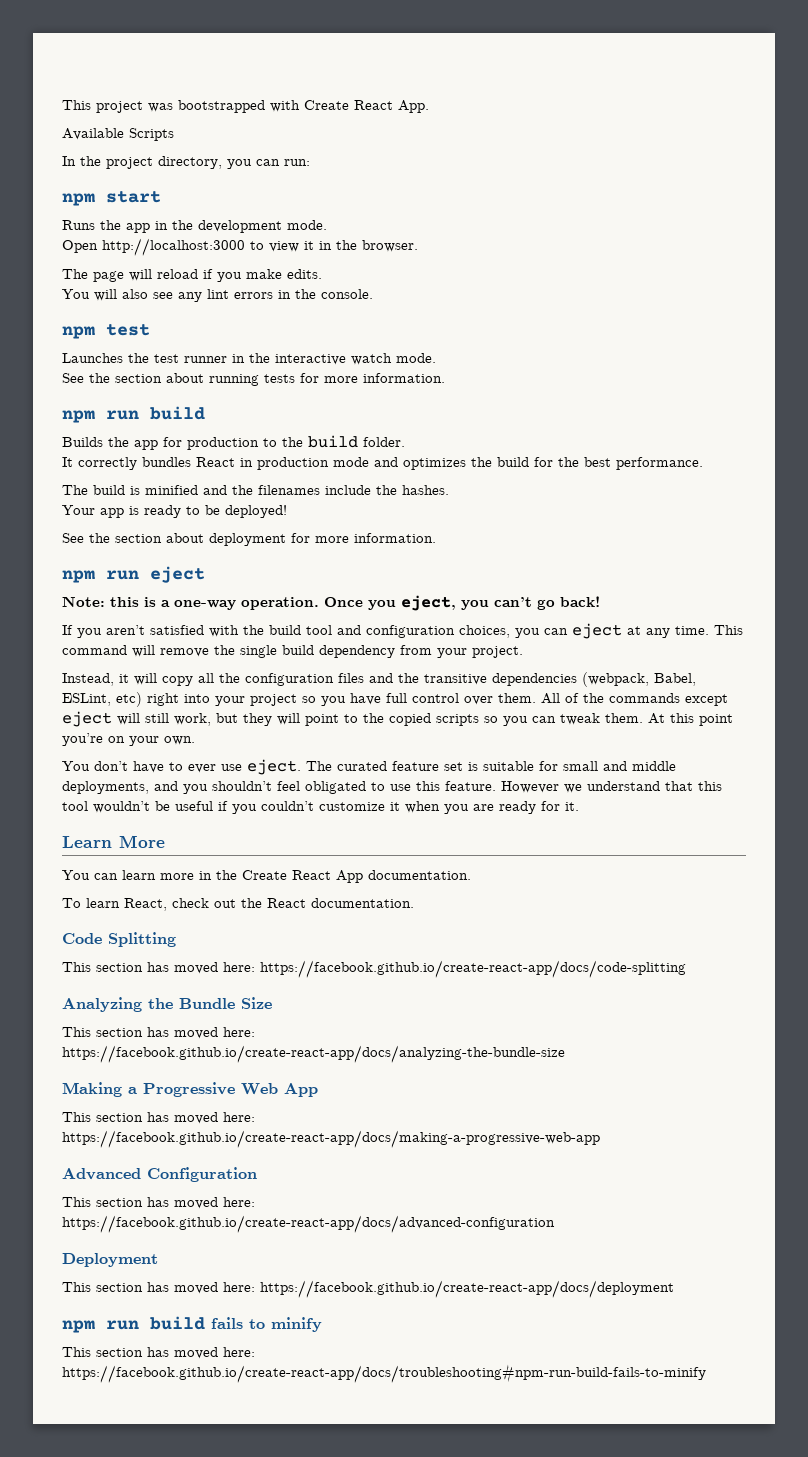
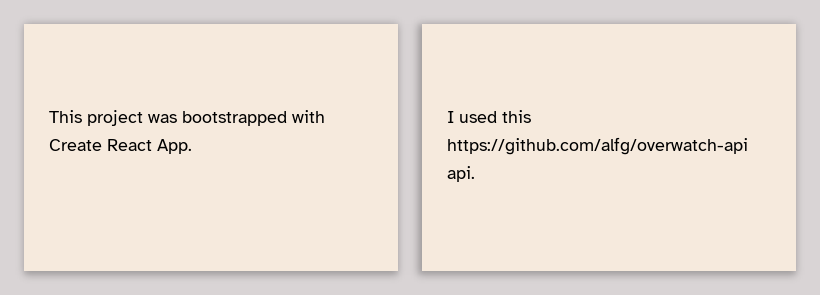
[62,128,174,141] [62,156,310,169] [62,191,161,206] [62,220,327,233] [62,238,418,256] [62,269,322,282] [62,289,373,302] [62,324,150,339] [62,353,436,365] [62,373,445,386] [62,406,205,423] [62,435,405,450] [62,457,703,470] [62,485,449,495] [62,505,287,518] [62,533,436,546] [62,566,205,583] [62,595,600,611] [62,623,743,639] [62,645,523,658] [62,672,696,687] [62,692,728,707] [62,711,733,727] [62,733,195,746] [62,759,676,775] [62,781,722,794] [62,801,579,814] [62,835,165,848] [62,870,471,883] [62,898,414,911] [62,932,176,947] [62,960,686,978] [62,997,272,1012] [62,1027,255,1039] [62,1045,565,1063] [62,1082,318,1097] [62,1112,255,1124] [62,1130,600,1148] [62,1167,257,1182] [62,1197,255,1209] [62,1215,555,1233] [62,1253,158,1267] [62,1280,674,1298] [62,1316,322,1333] [62,1347,255,1359] [62,1364,706,1383] Available Scripts // In the project directory, you can run: // npm start // Runs the app in the development mode. // Open http://localhost:3000 to view it in the browser. // The page will reload if you make edits. // You will also see any lint errors in the console. // npm test // Launches the test runner in the interactive watch mode. // See the section about running tests for more information. // npm run build // Builds the app for production to the build folder. // It correctly bundles React in production mode and optimizes the build for the best performance. // The build is minified and the filenames include the hashes. // Your app is ready to be deployed! // See the section about deployment for more information. // npm run eject // Note: this is a one-way operation. Once you eject, you can’t go back! // If you aren’t satisfied with the build tool and configuration choices, you can eject at any time. This command will remove the single build dependency from your project. // Instead, it will copy all the configuration files and the transitive dependencies (webpack, Babel, ESLint, etc) right into your project so you have full control over them. All of the commands except eject will still work, but they will point to the copied scripts so you can tweak them. At this point you’re on your own. // You don’t have to ever use eject. The curated feature set is suitable for small and middle deployments, and you shouldn’t feel obligated to use this feature. However we understand that this tool wouldn’t be useful if you couldn’t customize it when you are ready for it. // Learn More // You can learn more in the Create React App documentation. // To learn React, check out the React documentation. // Code Splitting // This section has moved here: https://facebook.github.io/create-react-app/docs/code-splitting // Analyzing the Bundle Size // This section has moved here: https://facebook.github.io/create-react-app/docs/analyzing-the-bundle-size // Making a Progressive Web App // This section has moved here: https://facebook.github.io/create-react-app/docs/making-a-progressive-web-app // Advanced Configuration // This section has moved here: https://facebook.github.io/create-react-app/docs/advanced-configuration // Deployment // This section has moved here: https://facebook.github.io/create-react-app/docs/deployment // npm run build fails to minify // This section has moved here: https://facebook.github.io/create-react-app/docs/troubleshooting#npm-run-build-fails-to-minify -> [447,110,531,123] [447,137,748,155] [447,166,475,182] I used this https://github.com/alfg/overwatch-api api.

